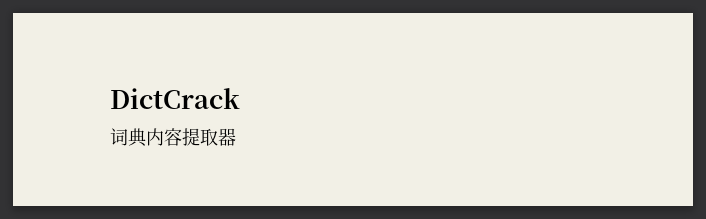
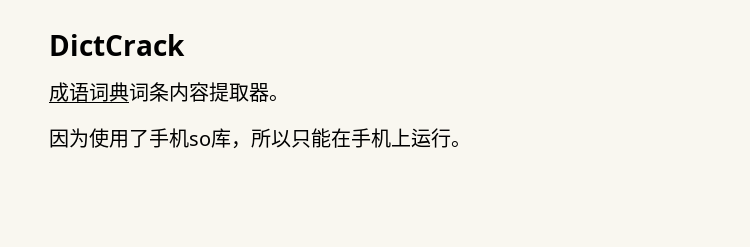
[110,128,236,147] 词典内容提取器 -> [49,82,289,102] [49,128,471,149] 成语词典词条内容提取器。 // 因为使用了手机so库，所以只能在手机上运行。

